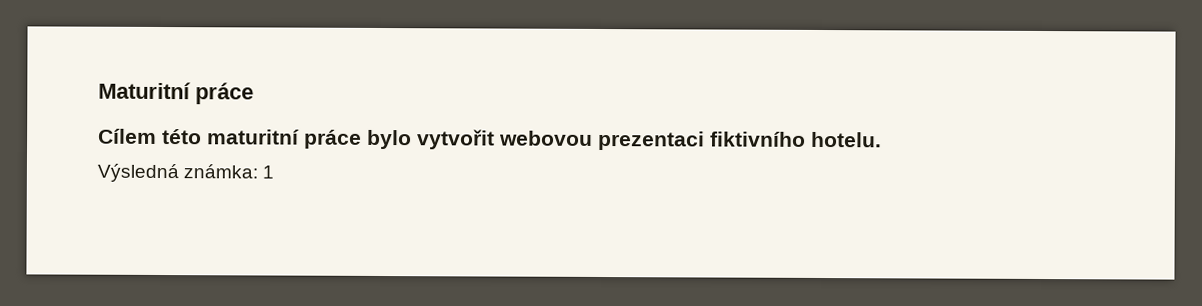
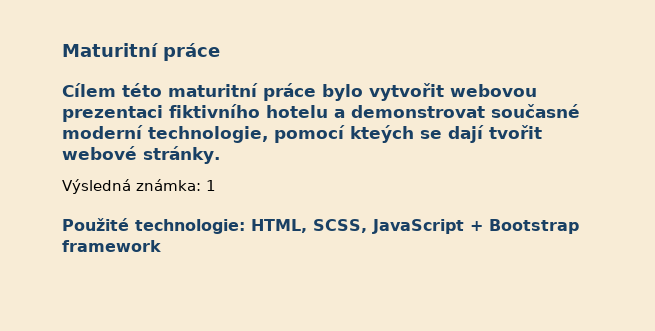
[811,131,882,148] [97,163,275,183] hotelu. // Výsledná známka: 1 -> [266,104,580,118] [62,125,542,143] [62,146,220,164] [62,179,216,194] [62,218,579,234] [62,240,161,252] hotelu a demonstrovat současné moderní technologie, pomocí kteých se dají tvořit webové stránky. // Výsledná známka: 1 // Použité technologie: HTML, SCSS, JavaScript + Bootstrap framework

